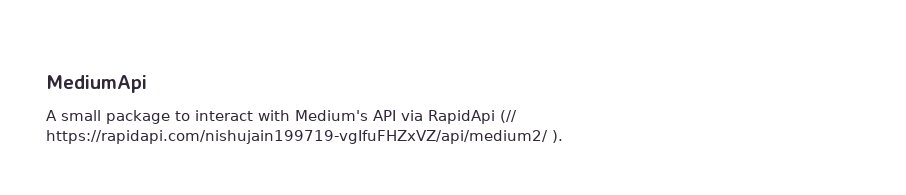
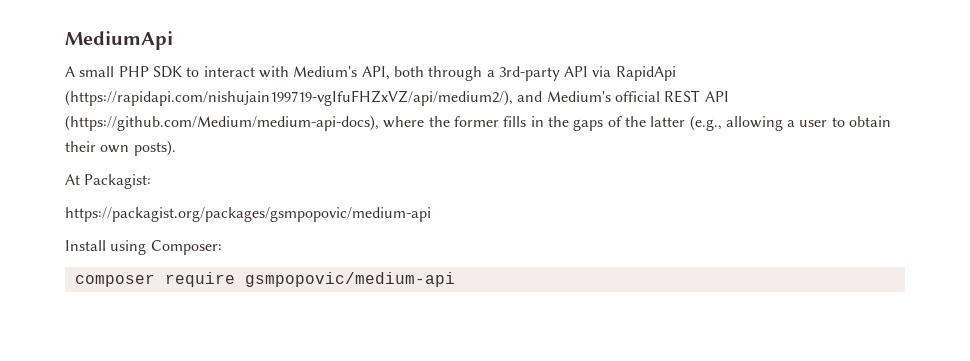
[106,110,170,124] package -> [118,66,182,78] PHP SDK
[373,110,517,124] [46,130,563,144] API via RapidApi (// https://rapidapi.com/nishujain199719-vgIfuFHZxVZ/api/medium2/ ). -> [361,66,676,81] [65,90,729,106] [65,115,892,131] [65,140,176,156] [65,174,152,189] [65,207,431,222] [65,240,222,255] [74,272,455,287] API, both through a 3rd-party API via RapidApi (https://rapidapi.com/nishujain199719-vgIfuFHZxVZ/api/medium2/), and Medium's official REST API (https://github.com/Medium/medium-api-docs), where the former fills in the gaps of the latter (e.g., allowing a user to obtain their own posts). // At Packagist: // https://packagist.org/packages/gsmpopovic/medium-api // Install using Composer: // composer require gsmpopovic/medium-api

